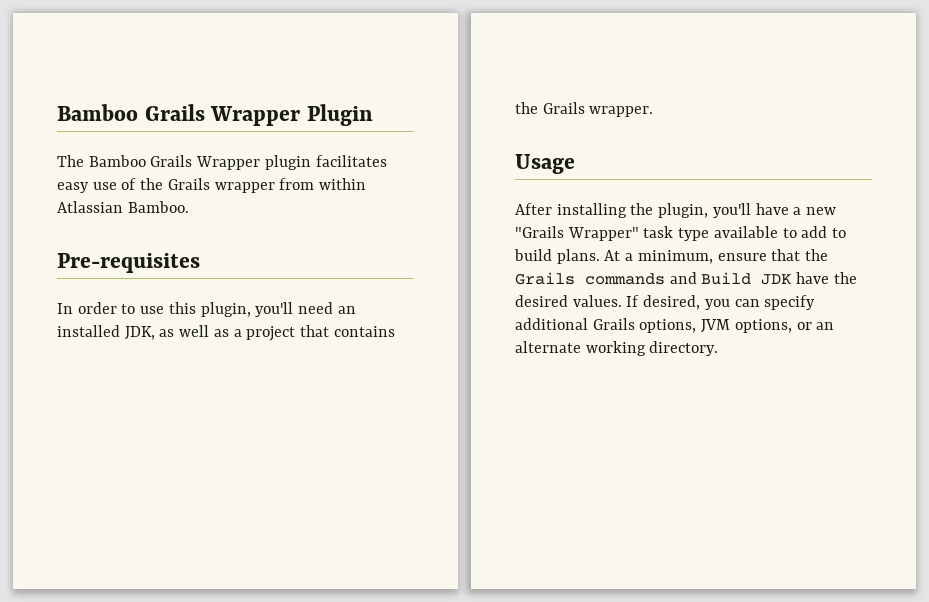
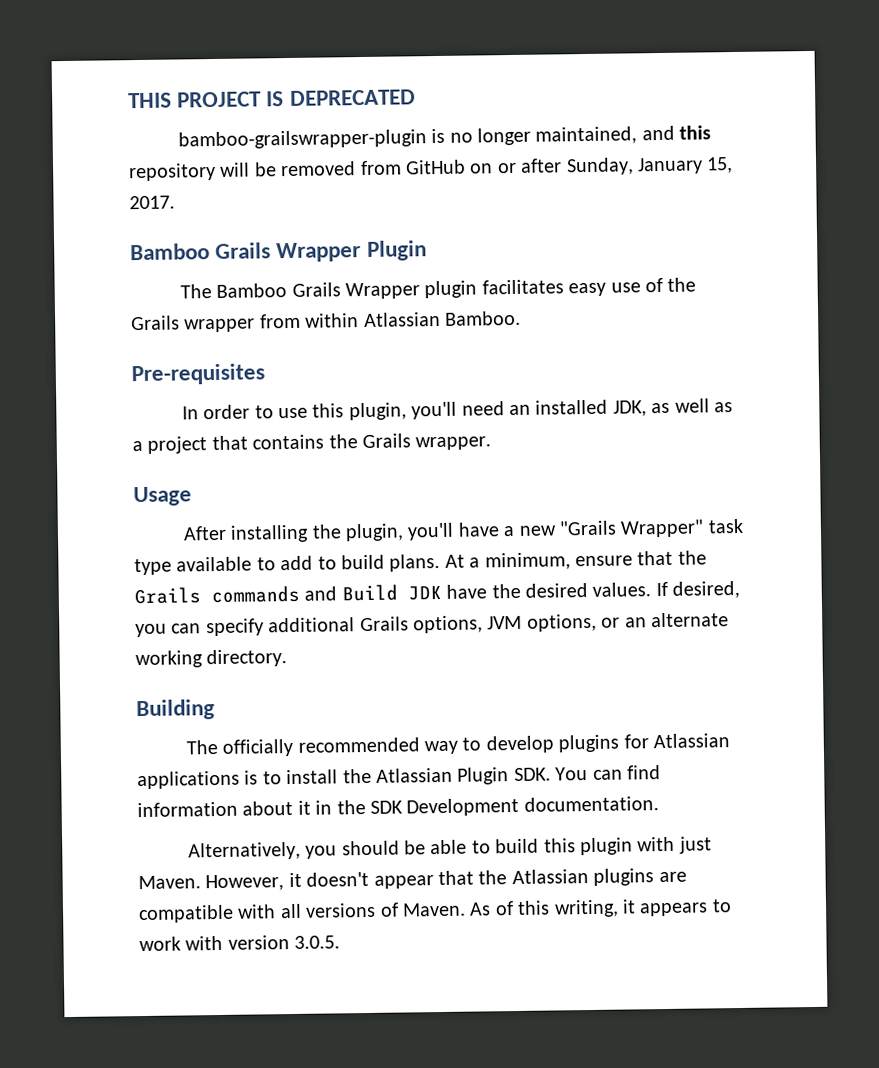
(57, 112) none -> [128,89,416,109] [177,125,712,150] [129,157,734,182] [129,195,175,210] THIS PROJECT IS DEPRECATED // bamboo-grailswrapper-plugin is no longer maintained, and this repository will be removed from GitHub on or after Sunday, January 15, 2017. //
(719, 348) none -> [136,699,215,721] [185,733,731,757] [137,765,661,790] [137,796,659,818] [187,836,712,861] [138,868,687,892] [138,899,732,924] [139,935,341,952] // Building // The officially recommended way to develop plugins for Atlassian applications is to install the Atlassian Plugin SDK. You can find information about it in the SDK Development documentation. // Alternatively, you should be able to build this plugin with just Maven. However, it doesn't appear that the Atlassian plugins are compatible with all versions of Maven. As of this writing, it appears to work with version 3.0.5.

